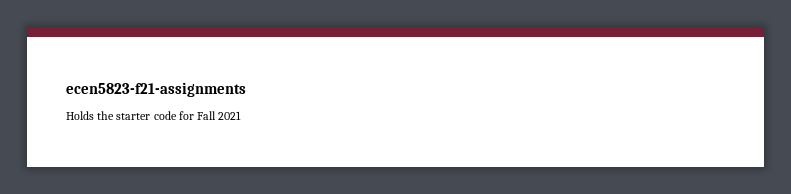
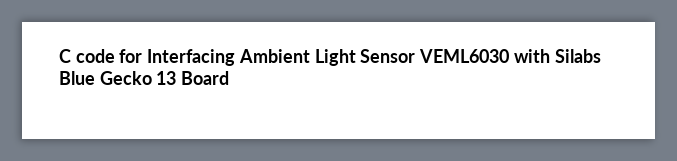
[66,82,246,97] [66,111,242,120] ecen5823-f21-assignments // Holds the starter code for Fall 2021 -> [59,49,601,66] [59,71,230,85] C code for Interfacing Ambient Light Sensor VEML6030 with Silabs Blue Gecko 13 Board

